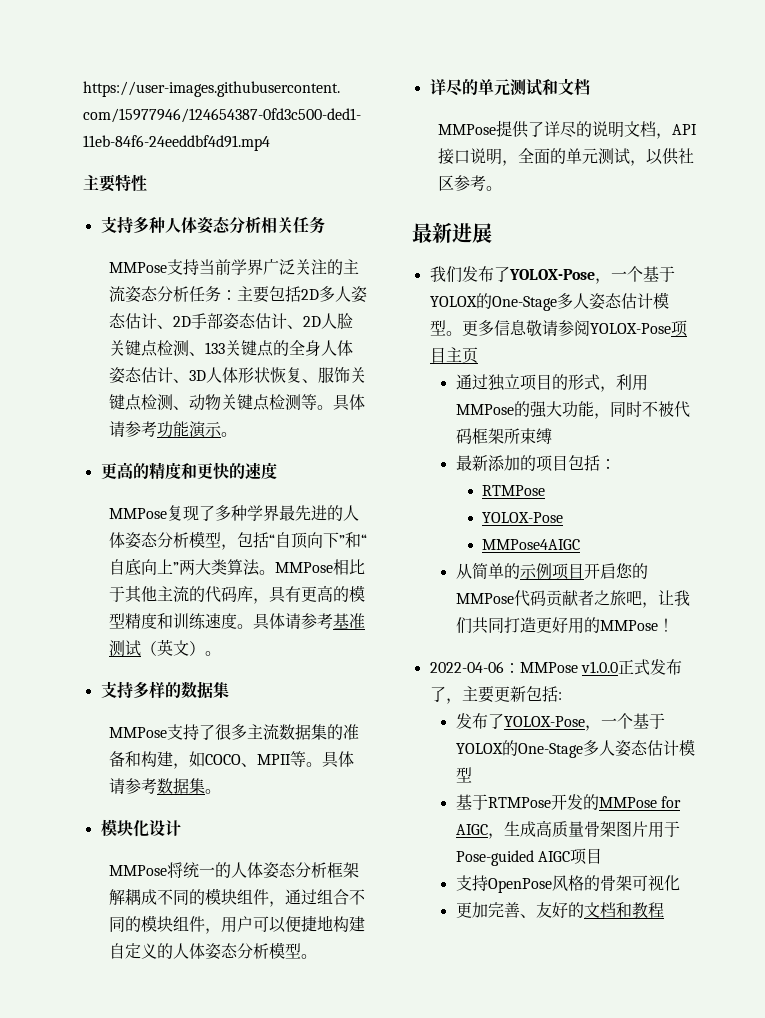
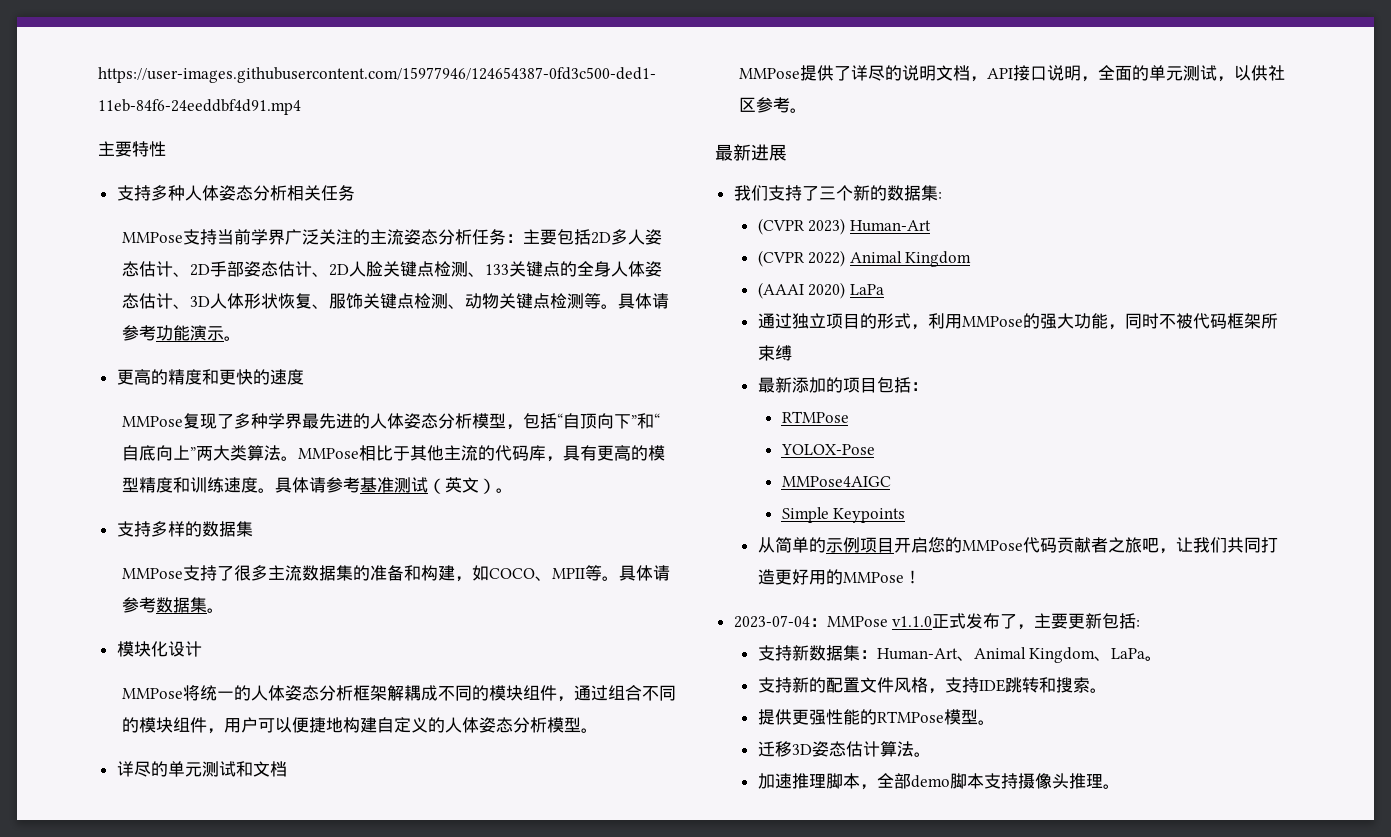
[461,266,675,284] [429,292,669,311] [429,320,688,337] [429,347,478,364] 发布了YOLOX-Pose，一个基于YOLOX的One-Stage多人姿态估计模型。更多信息敬请参阅YOLOX-Pose项目主页 -> [767,185,942,201] [757,218,931,235] [757,250,972,267] [757,282,884,299] 支持了三个新的数据集: // (CVPR 2023) Human-Art // (CVPR 2022) Animal Kingdom // (AAAI 2020) LaPa
(581, 544) none -> [781,507,906,523] // Simple Keypoints
[429,661,618,673] 2022-04-06：MMPose v1.0.0 -> [733,615,933,628] 2023-07-04：MMPose v1.1.0
[455,713,665,731] [455,739,695,758] [455,767,472,783] [455,794,682,810] [455,820,680,839] [455,848,603,866] [455,875,680,893] [455,902,664,919] 发布了YOLOX-Pose，一个基于YOLOX的One-Stage多人姿态估计模型 // 基于RTMPose开发的MMPose for AIGC，生成高质量骨架图片用于Pose-guided AIGC项目 // 支持OpenPose风格的骨架可视化 // 更加完善、友好的文档和教程 -> [757,645,1163,663] [757,677,1107,694] [757,709,995,725] [757,741,931,757] [757,773,1120,790] 支持新数据集：Human-Art、Animal Kingdom、LaPa。 // 支持新的配置文件风格，支持IDE跳转和搜索。 // 提供更强性能的RTMPose模型。 // 迁移3D姿态估计算法。 // 加速推理脚本，全部demo脚本支持摄像头推理。

